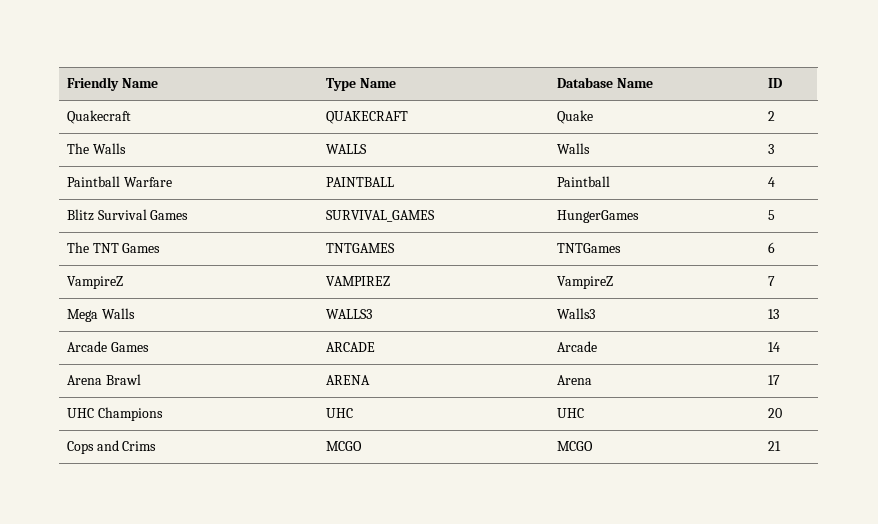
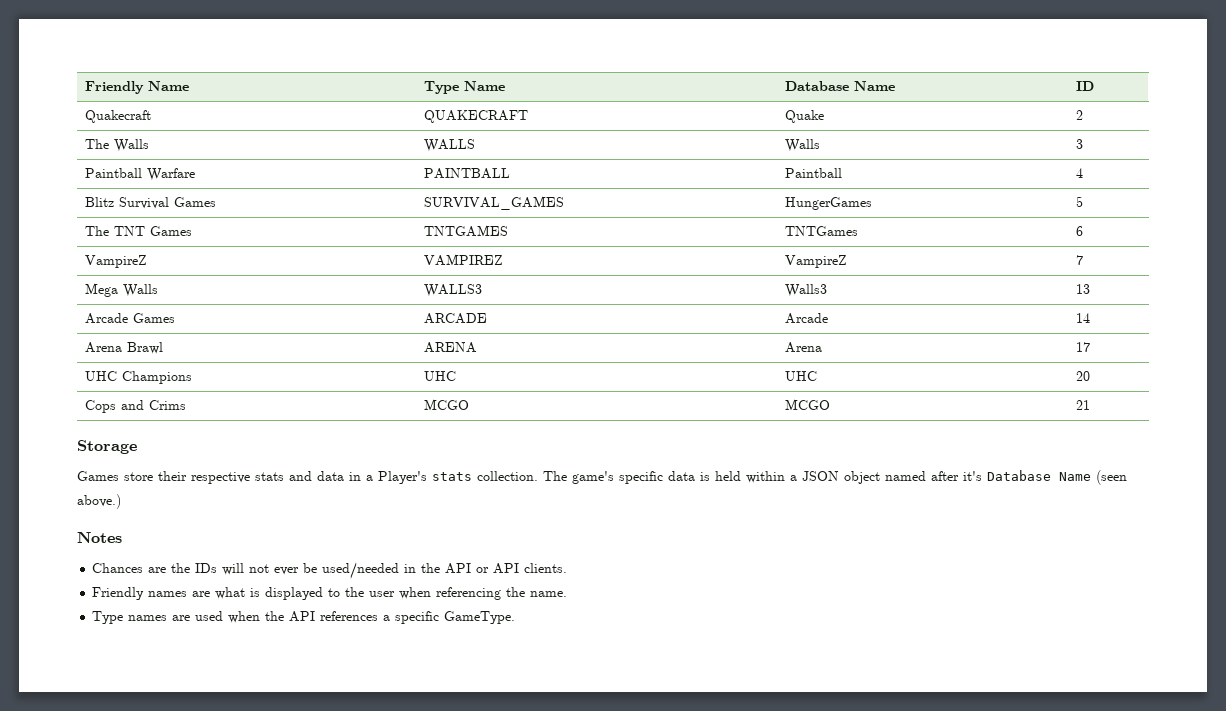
(781, 446) none -> [77,440,137,454] [77,470,1127,485] [77,494,121,509] [77,532,122,543] [92,562,568,579] [92,587,568,600] [92,611,516,624] // Storage // Games store their respective stats and data in a Player's stats collection. The game's specific data is held within a JSON object named after it's Database Name (seen above.) // Notes // Chances are the IDs will not ever be used/needed in the API or API clients. // Friendly names are what is displayed to the user when referencing the name. // Type names are used when the API references a specific GameType.

